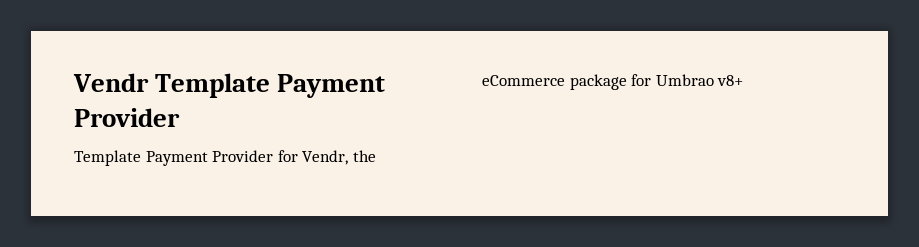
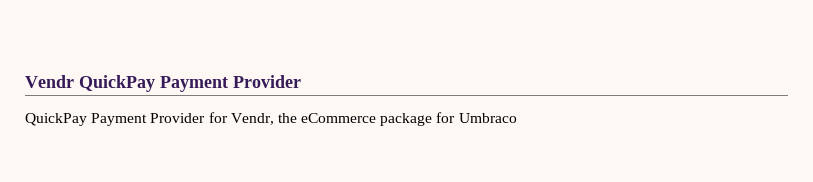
[155,73,271,98] Template -> [79,75,155,92] QuickPay
[74,150,141,166] Template -> [25,113,87,126] QuickPay
[655,74,744,86] Umbrao v8+ -> [458,113,517,123] Umbraco

